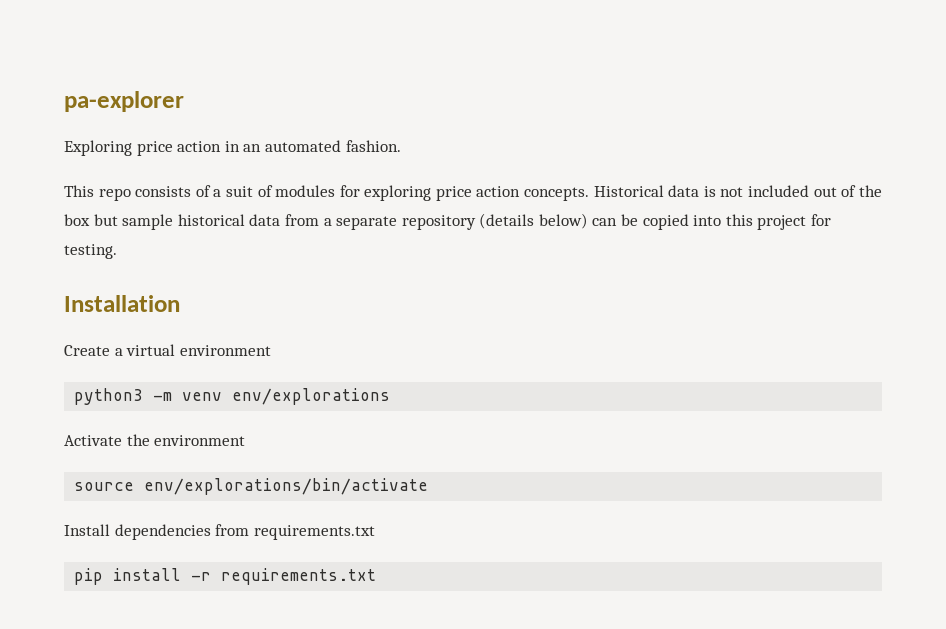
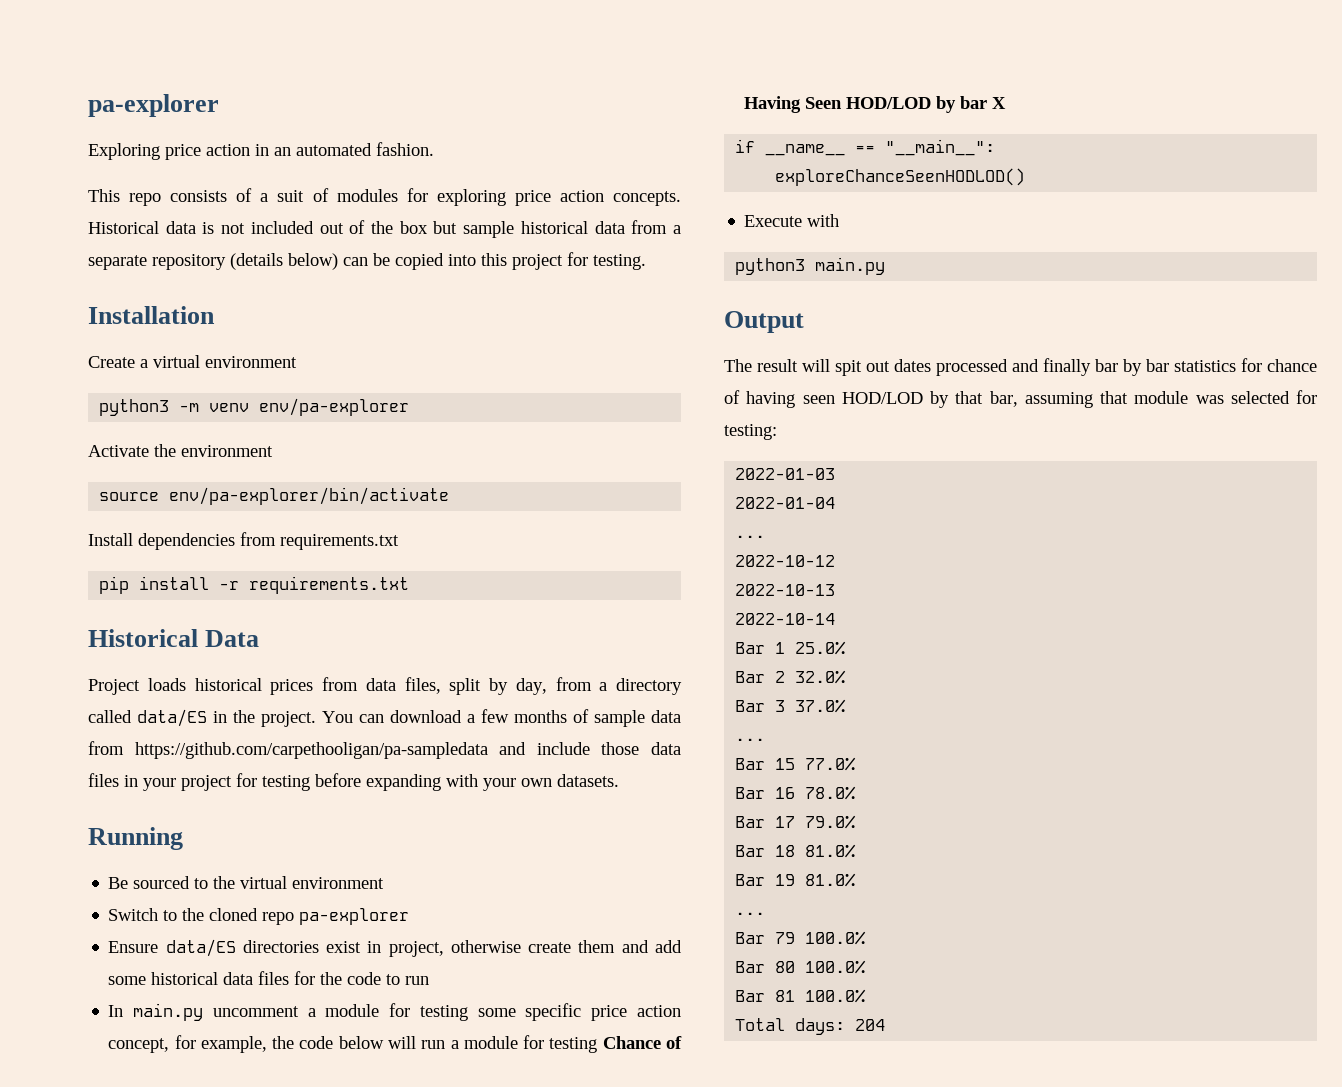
[232,388,391,405] env/explorations -> [259,398,410,416] env/pa-explorer
[144,478,429,495] env/explorations/bin/activate -> [169,487,450,505] env/pa-explorer/bin/activate
(377, 576) none -> [88,629,260,647] [88,677,682,695] [88,709,681,727] [88,741,682,759] [88,773,619,791] [88,827,183,850] [108,876,385,889] [108,908,410,925] [108,939,682,957] [108,971,430,985] [108,1003,681,1021] [108,1035,682,1053] [744,96,1007,113] [735,139,996,156] [775,168,1026,186] [744,214,840,227] [735,257,886,275] [724,311,804,333] [724,358,1317,376] [724,390,1317,408] [724,424,777,440] [735,468,836,480] [735,497,836,509] [735,535,766,538] [735,555,836,567] [735,584,836,596] [735,613,836,625] [735,641,847,655] [735,670,847,684] [735,699,847,713] [735,738,766,741] [735,757,857,771] [735,786,857,800] [735,815,857,829] [735,844,857,858] [735,873,857,887] [735,912,766,915] [735,931,867,945] [735,960,867,974] [735,989,867,1003] [735,1018,886,1035] // Historical Data // Project loads historical prices from data files, split by day, from a directory called data/ES in the project. You can download a few months of sample data from https://github.com/carpethooligan/pa-sampledata and include those data files in your project for testing before expanding with your own datasets. // Running // Be sourced to the virtual environment // Switch to the cloned repo pa-explorer // Ensure data/ES directories exist in project, otherwise create them and add some historical data files for the code to run // In main.py uncomment a module for testing some specific price action concept, for example, the code below will run a module for testing Chance of Having Seen HOD/LOD by bar X // if __name__ == "__main__": // exploreChanceSeenHODLOD() // Execute with // python3 main.py // Output // The result will spit out dates processed and finally bar by bar statistics for chance of having seen HOD/LOD by that bar, assuming that module was selected for testing: // 2022-01-03 // 2022-01-04 // ... // 2022-10-12 // 2022-10-13 // 2022-10-14 // Bar 1 25.0% // Bar 2 32.0% // Bar 3 37.0% // ... // Bar 15 77.0% // Bar 16 78.0% // Bar 17 79.0% // Bar 18 81.0% // Bar 19 81.0% // ... // Bar 79 100.0% // Bar 80 100.0% // Bar 81 100.0% // Total days: 204

